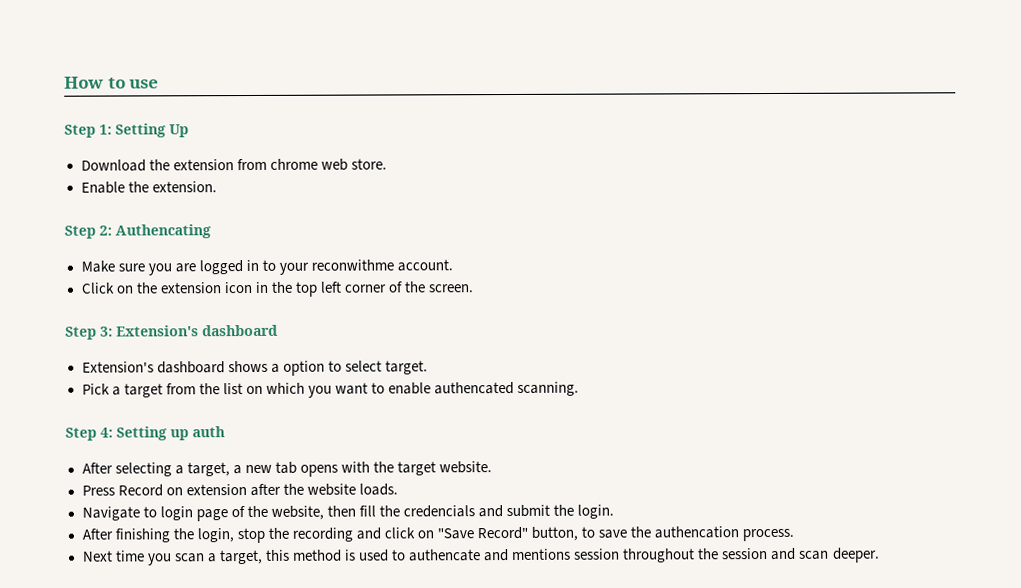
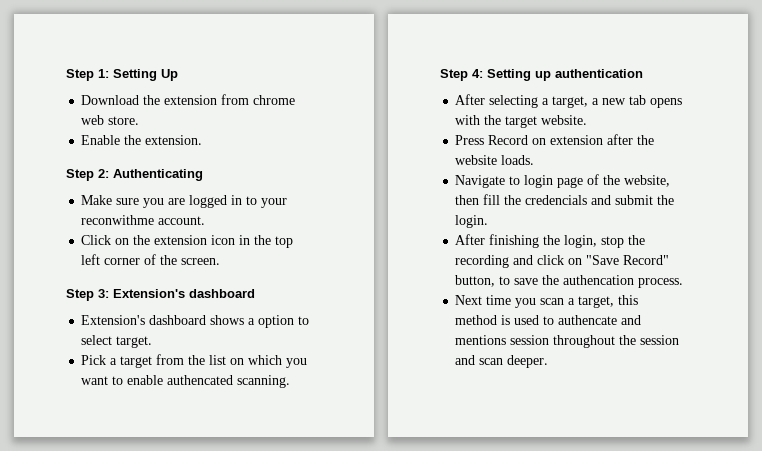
[64,76,160,89] How to use // -> (66, 75) none
[115,224,211,239] Authencating -> [113,169,203,181] Authenticating
[192,426,225,438] auth -> [555,69,643,78] authentication

